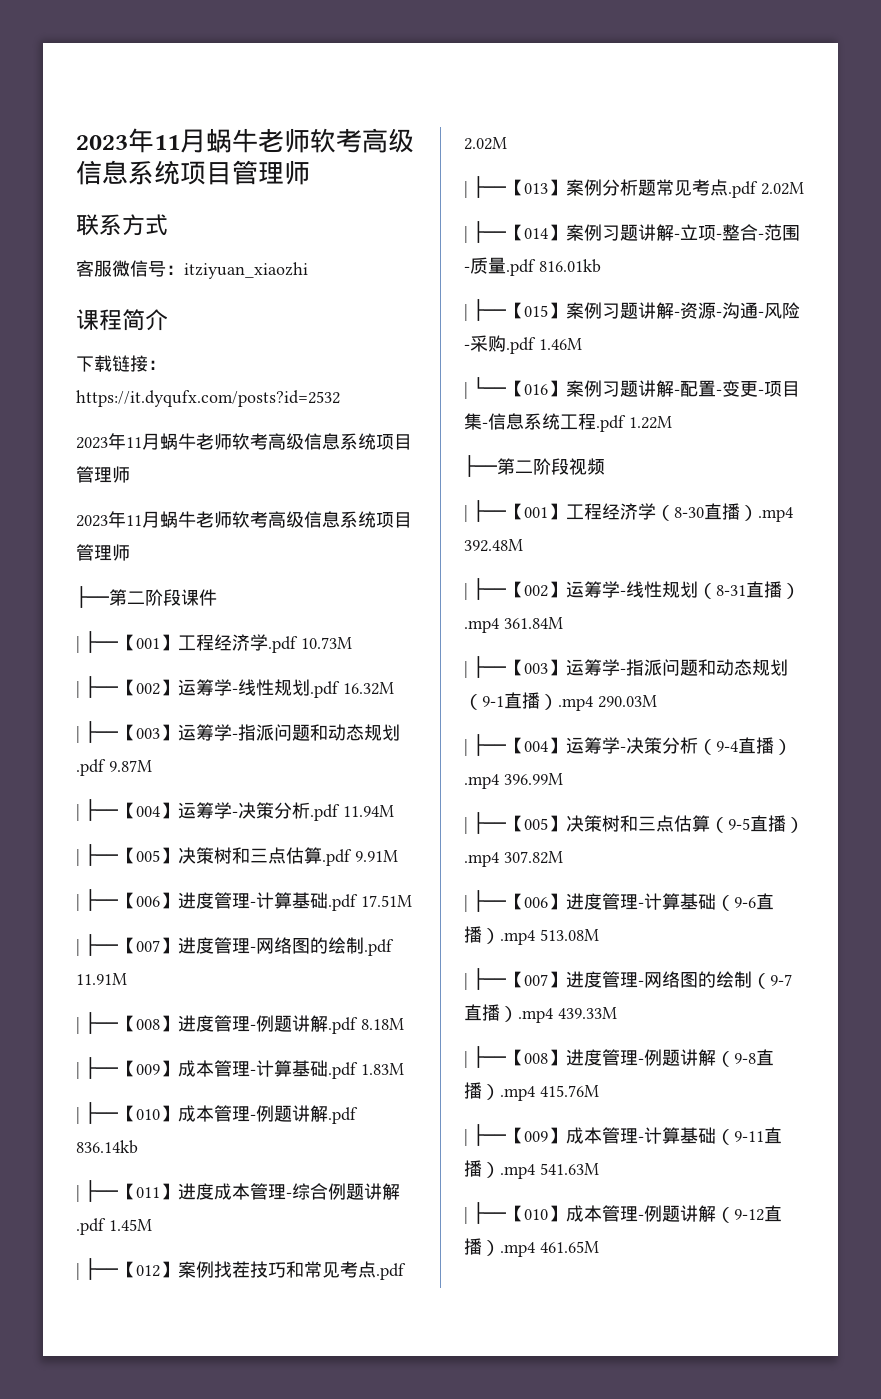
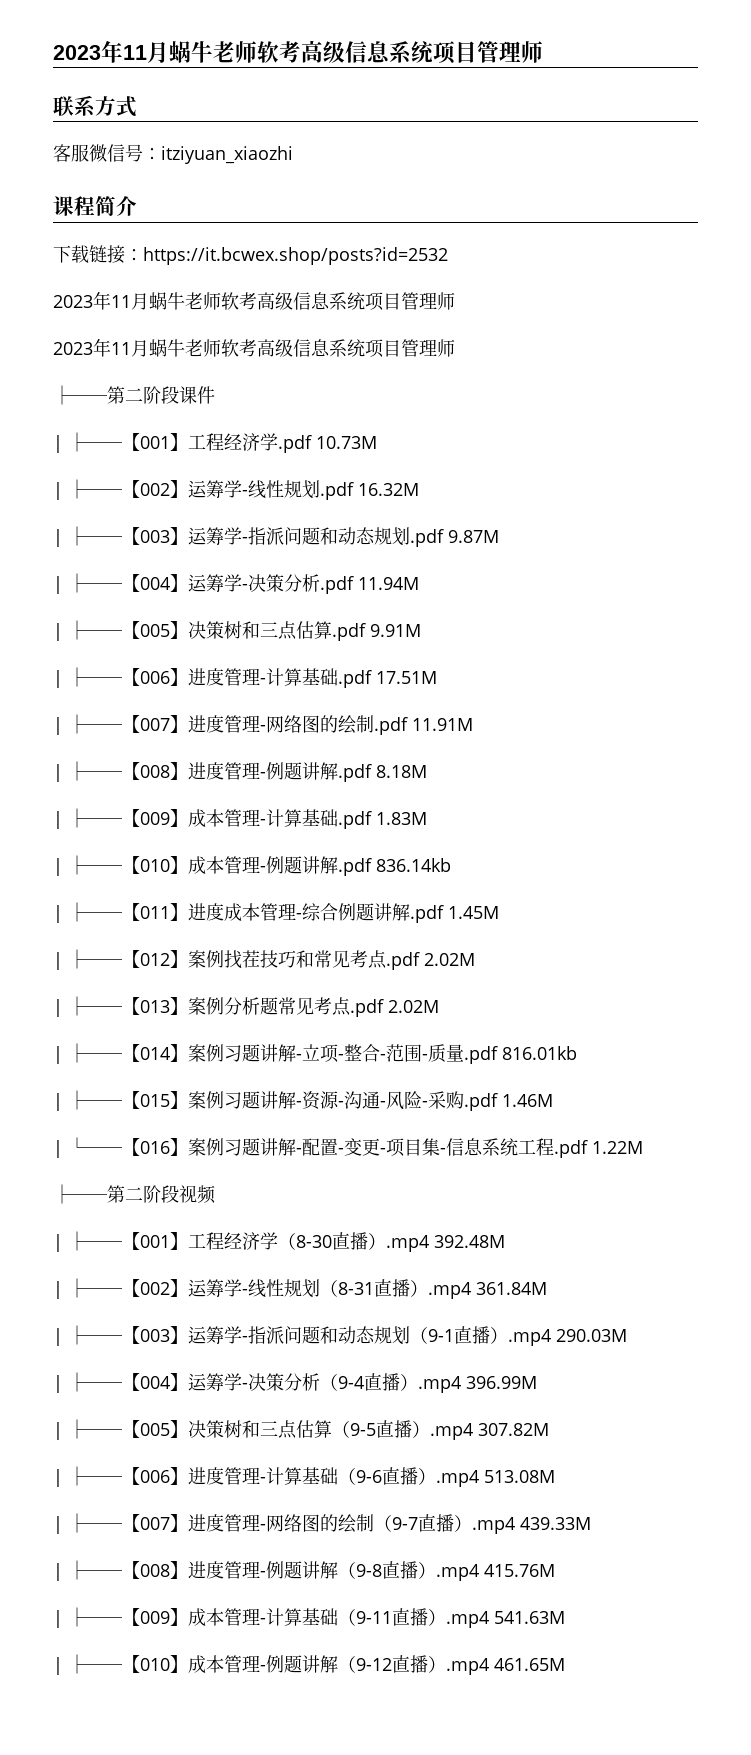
[76,390,340,407] https://it.dyqufx.com/posts?id=2532 -> [143,247,448,265] https://it.bcwex.shop/posts?id=2532

